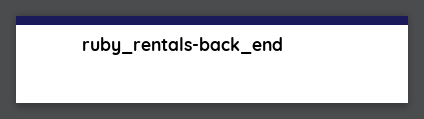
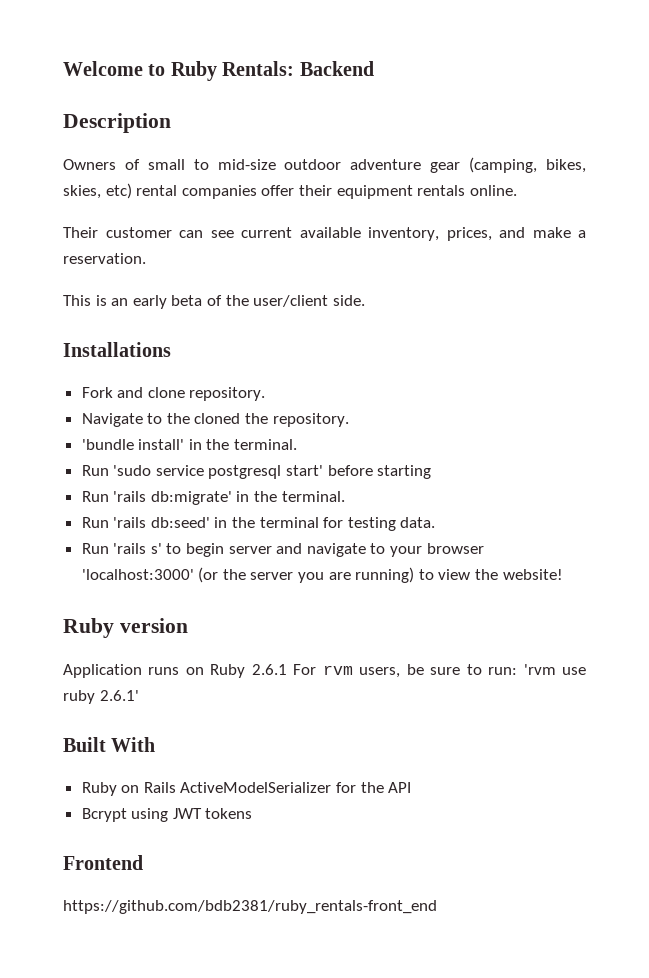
[82,37,283,55] ruby_rentals-back_end -> [63,61,374,81] [63,113,171,133] [63,157,587,173] [63,183,517,199] [63,227,586,241] [63,253,146,264] [63,295,365,309] [63,342,171,357] [81,387,266,401] [81,413,349,427] [81,439,298,450] [81,465,432,479] [81,491,345,505] [81,517,436,531] [81,543,484,557] [81,567,563,583] [63,618,188,638] [63,664,586,678] [63,690,139,704] [63,737,156,752] [81,782,412,796] [81,808,253,822] [63,855,143,870] [63,900,437,914] Welcome to Ruby Rentals: Backend // Description // Owners of small to mid-size outdoor adventure gear (camping, bikes, skies, etc) rental companies offer their equipment rentals online. // Their customer can see current available inventory, prices, and make a reservation. // This is an early beta of the user/client side. // Installations // Fork and clone repository. // Navigate to the cloned the repository. // 'bundle install' in the terminal. // Run 'sudo service postgresql start' before starting // Run 'rails db:migrate' in the terminal. // Run 'rails db:seed' in the terminal for testing data. // Run 'rails s' to begin server and navigate to your browser 'localhost:3000' (or the server you are running) to view the website! // Ruby version // Application runs on Ruby 2.6.1 For rvm users, be sure to run: 'rvm use ruby 2.6.1' // Built With // Ruby on Rails ActiveModelSerializer for the API // Bcrypt using JWT tokens // Frontend // https://github.com/bdb2381/ruby_rentals-front_end

